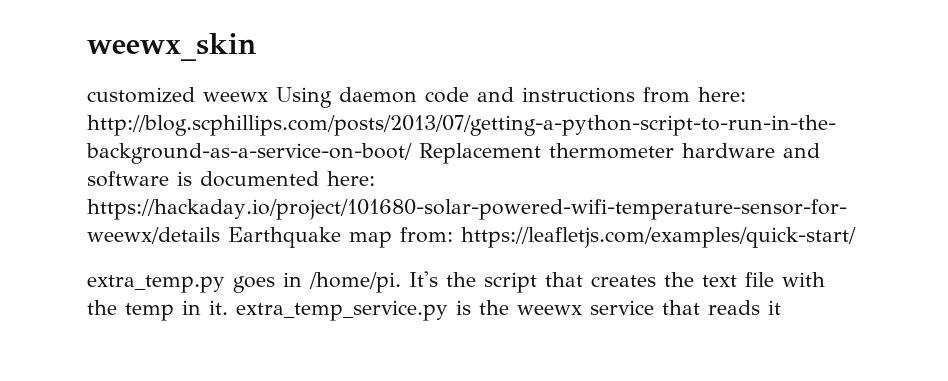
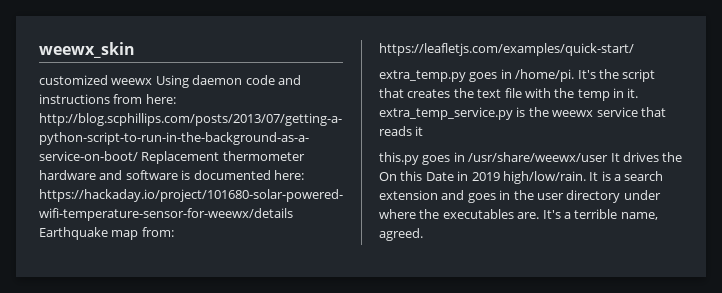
(781, 307) none -> [379,152,683,165] [379,171,664,184] [379,190,661,203] [379,209,658,220] [379,228,423,241] // this.py goes in /usr/share/weewx/user It drives the On this Date in 2019 high/low/rain. It is a search extension and goes in the user directory under where the executables are. It's a terrible name, agreed.

